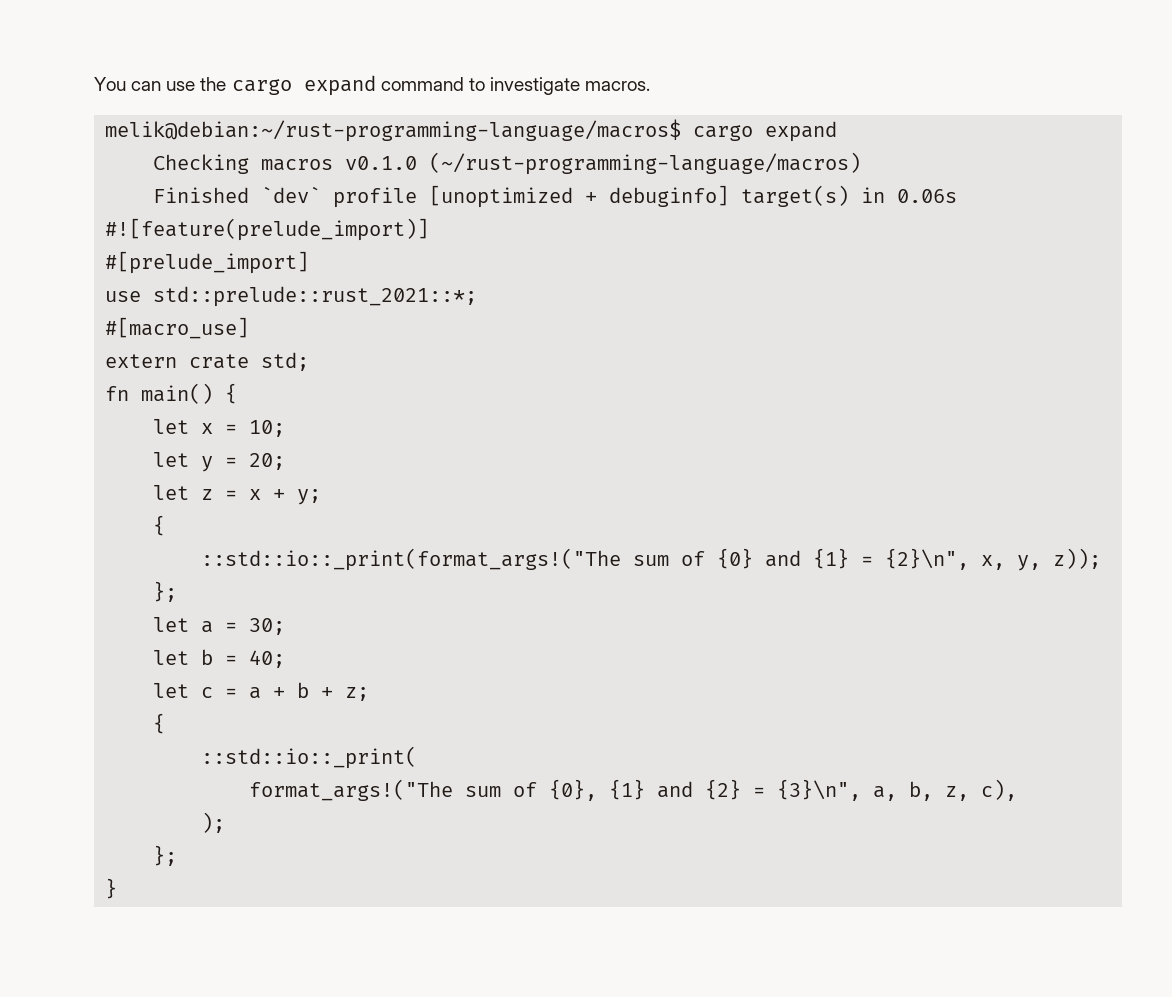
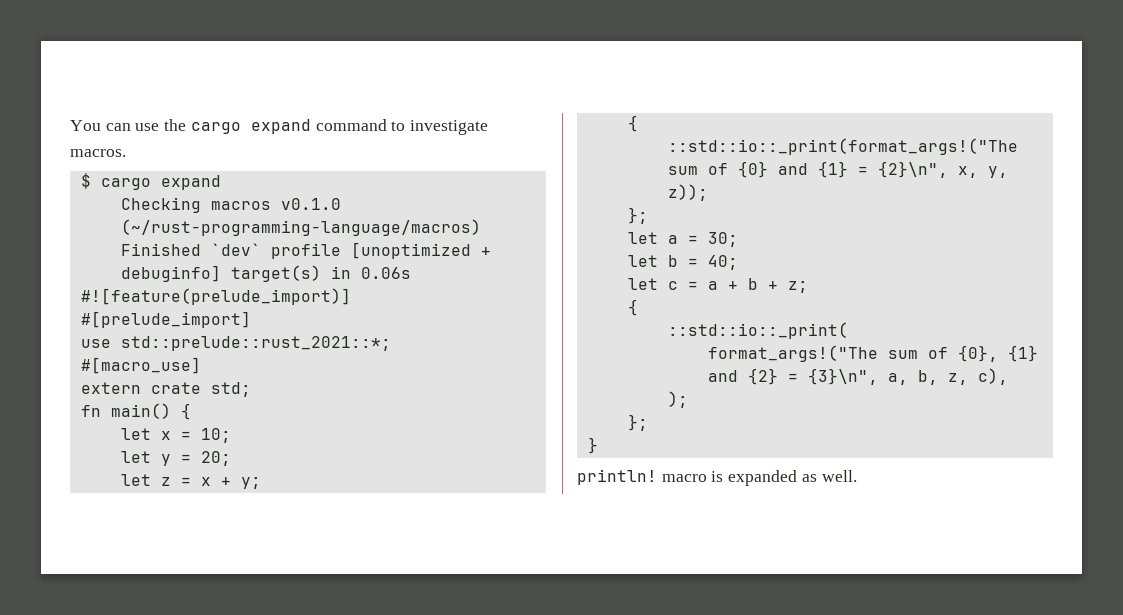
[105,119,682,142] melik@debian:~/rust-programming-language/macros$ -> [80,173,91,189] $
(118, 888) none -> [577,469,857,486] // println! macro is expanded as well.

